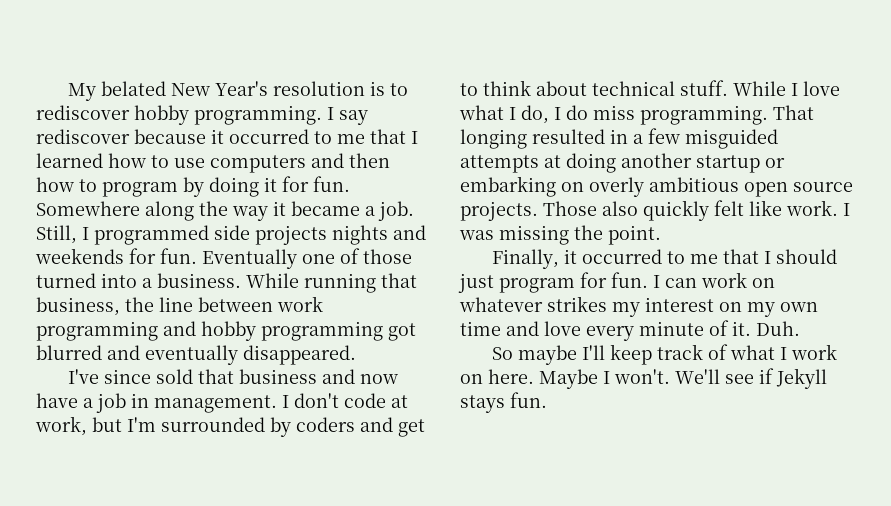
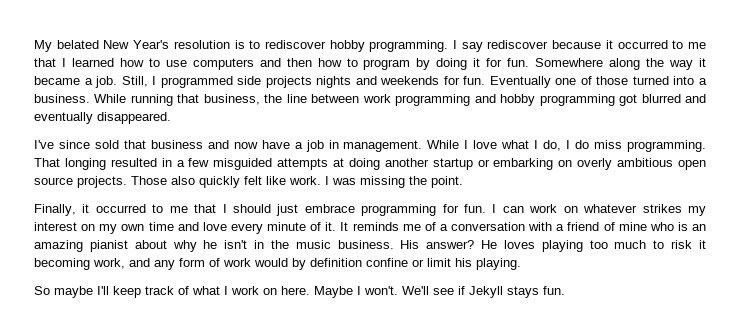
[282,393,408,408] [35,416,425,437] [460,80,728,96] I don't code at work, but I'm surrounded by coders and get to think about technical stuff. -> (423, 146) none
[499,278,575,293] program -> [304,204,437,216] embrace programming
[756,321,800,336] Duh. -> [340,222,706,231] [34,240,707,252] [34,258,521,270] It reminds me of a conversation with a friend of mine who is an amazing pianist about why he isn't in the music business. His answer? He loves playing too much to risk it becoming work, and any form of work would by definition confine or limit his playing.

